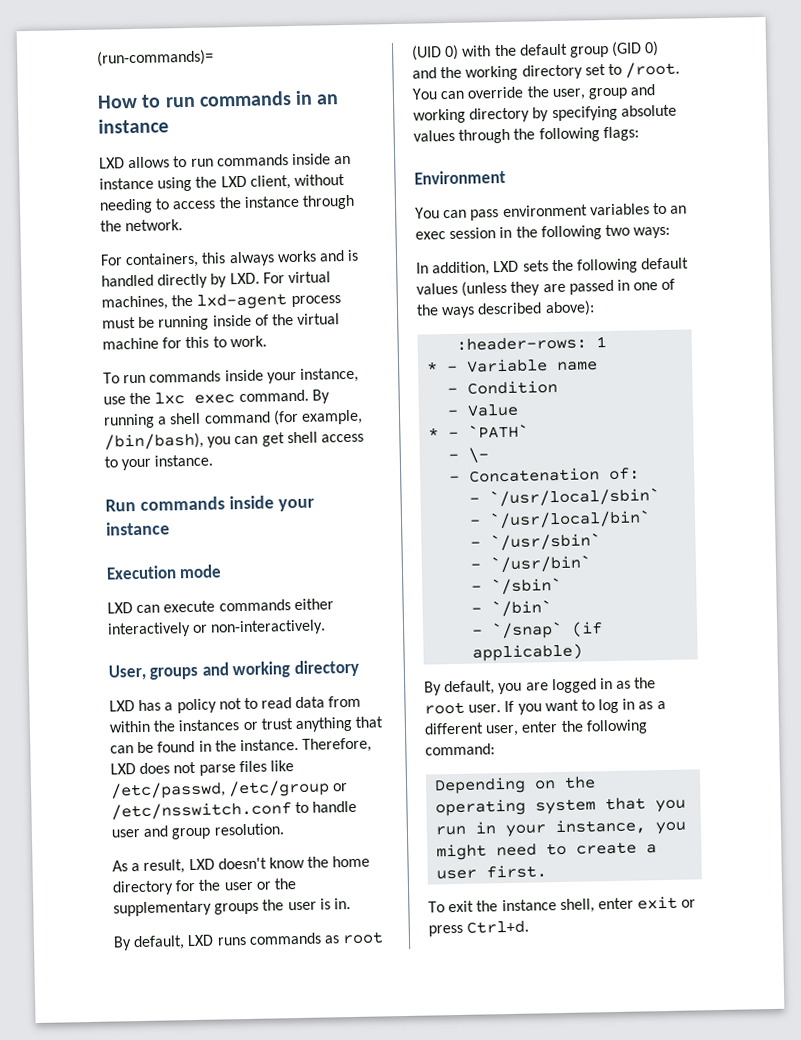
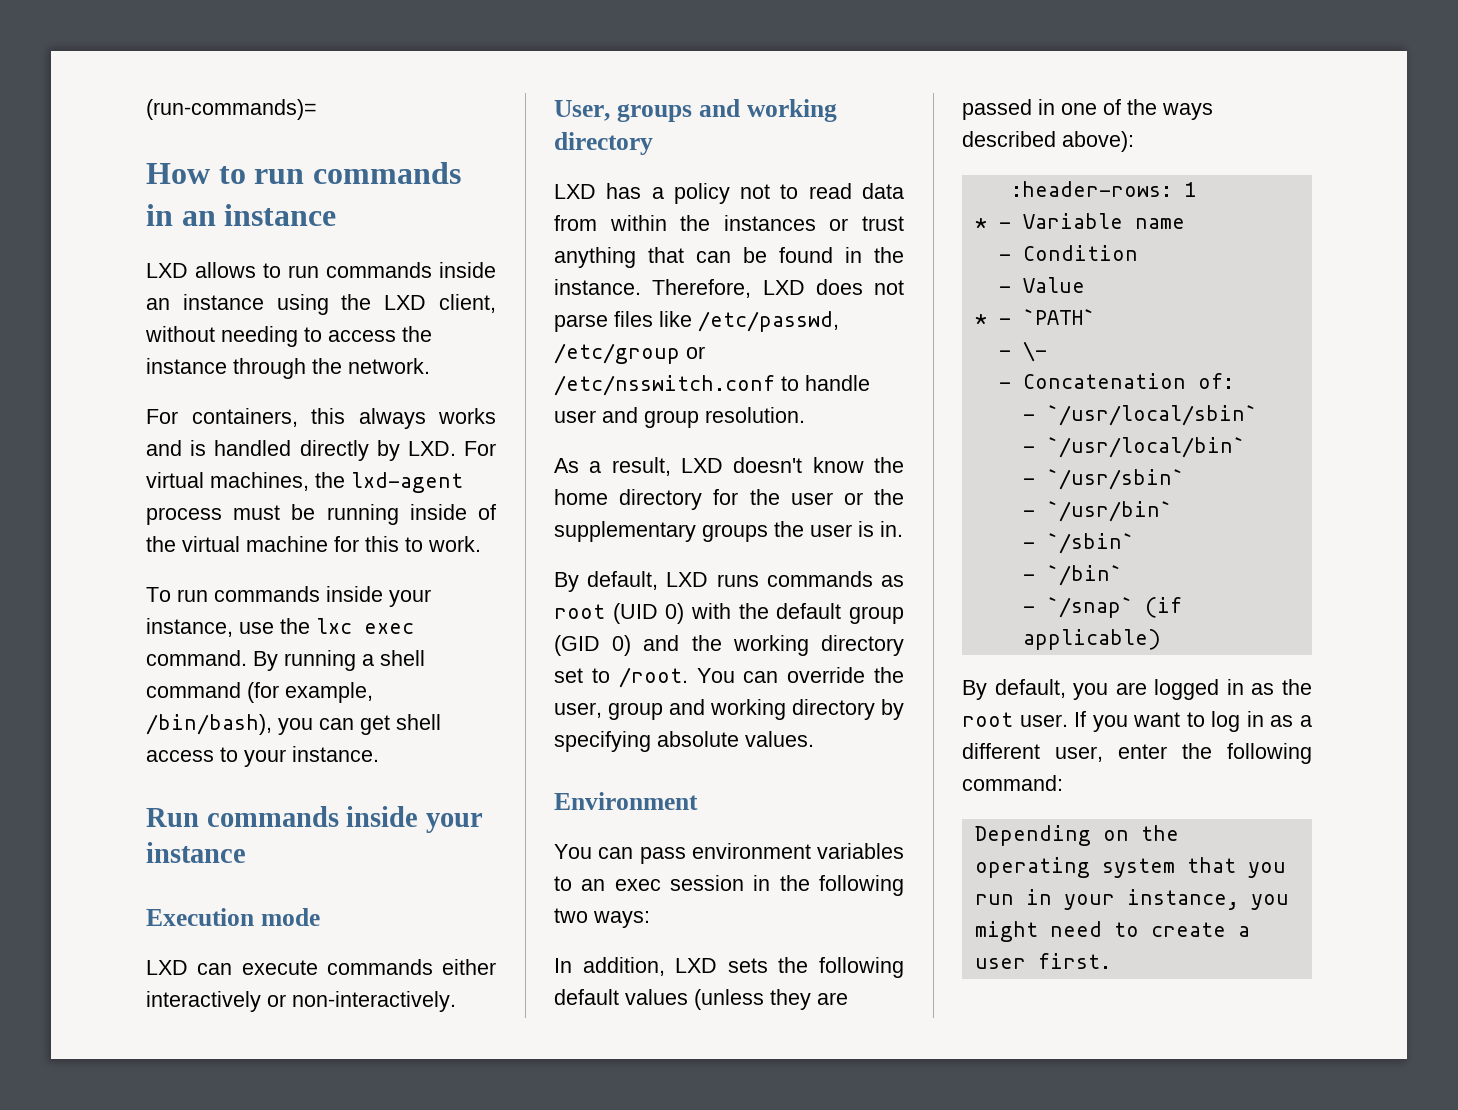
[413,126,639,144] values through the following flags: -> [745,731,814,747] values.
[428,895,697,914] [428,920,530,937] // To exit the instance shell, enter exit or press Ctrl+d. -> (1111, 961) none

